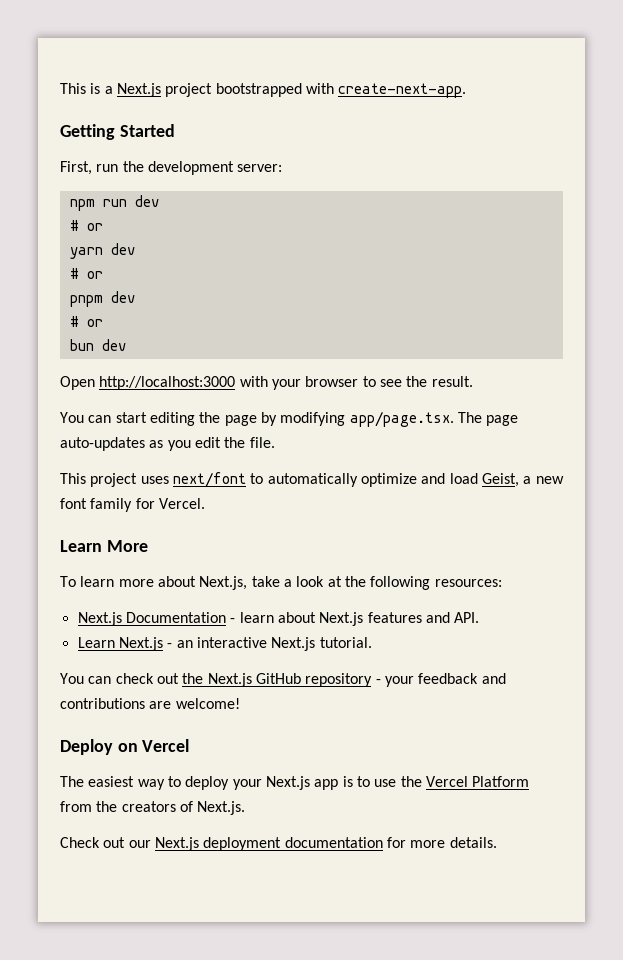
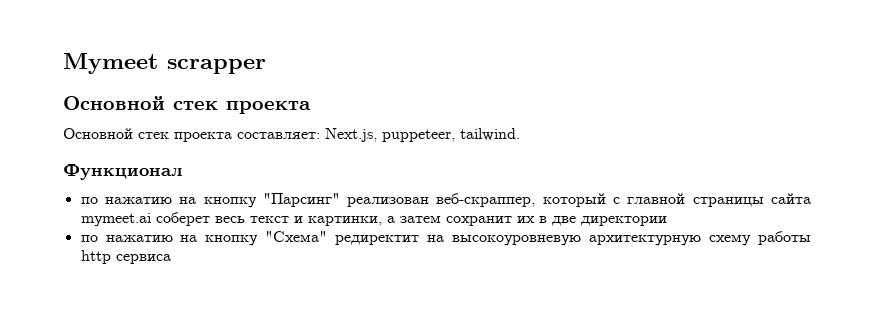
[60,83,467,98] [60,124,175,140] [60,161,283,175] [69,195,159,211] [69,220,103,231] [69,243,135,259] [69,268,103,279] [69,291,135,307] [69,316,103,327] [69,339,126,351] [60,376,473,390] [60,411,519,427] [60,437,275,451] [60,472,564,488] [60,498,205,512] [60,540,148,552] [60,576,502,590] [77,612,480,626] [77,637,372,651] [60,673,506,687] [60,698,240,709] [60,739,190,755] [60,776,530,790] [60,801,246,815] [60,837,497,851] This is a Next.js project bootstrapped with create-next-app. // Getting Started // First, run the development server: // npm run dev // # or // yarn dev // # or // pnpm dev // # or // bun dev // Open http://localhost:3000 with your browser to see the result. // You can start editing the page by modifying app/page.tsx. The page auto-updates as you edit the file. // This project uses next/font to automatically optimize and load Geist, a new font family for Vercel. // Learn More // To learn more about Next.js, take a look at the following resources: // Next.js Documentation - learn about Next.js features and API. // Learn Next.js - an interactive Next.js tutorial. // You can check out the Next.js GitHub repository - your feedback and contributions are welcome! // Deploy on Vercel // The easiest way to deploy your Next.js app is to use the Vercel Platform from the creators of Next.js. // Check out our Next.js deployment documentation for more details. -> [63,53,266,74] [63,96,311,114] [63,128,520,142] [63,163,183,180] [80,193,811,208] [80,212,667,226] [80,231,812,246] [80,250,171,264] Mymeet scrapper // Основной стек проекта // Основной стек проекта составляет: Next.js, puppeteer, tailwind. // Функционал // по нажатию на кнопку "Парсинг" реализован веб-скраппер, который с главной страницы сайта mymeet.ai соберет весь текст и картинки, а затем сохранит их в две директории // по нажатию на кнопку "Схема" редиректит на высокоуровневую архитектурную схему работы http сервиса

